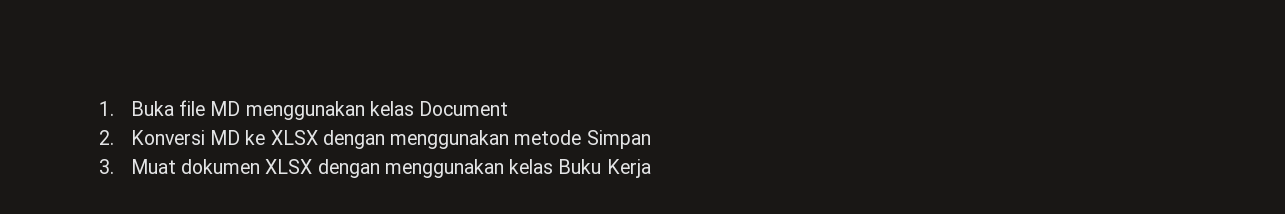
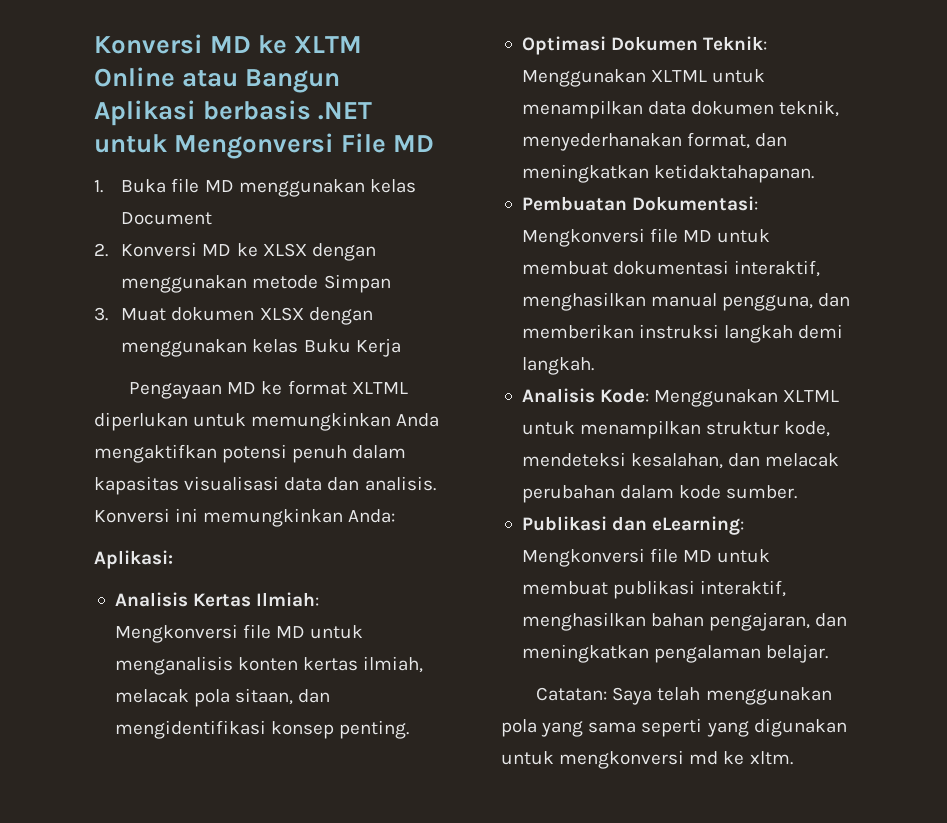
(99, 108) none -> [94,34,363,54] [94,67,341,93] [94,100,373,126] [94,133,435,159] Konversi MD ke XLTM Online atau Bangun Aplikasi berbasis .NET untuk Mengonversi File MD //
(651, 168) none -> [129,380,408,399] [94,412,440,431] [94,444,407,463] [94,476,436,495] [94,508,396,527] [94,550,173,569] [114,592,320,607] [114,624,364,643] [114,656,424,675] [114,688,331,707] [114,720,410,739] [521,36,768,55] [521,69,766,87] [521,100,840,119] [521,132,788,151] [521,164,815,183] [521,196,759,211] [521,228,771,247] [521,260,821,277] [521,292,851,311] [521,324,844,343] [521,357,594,375] [521,388,840,407] [521,420,831,439] [521,452,840,469] [521,485,798,503] [521,516,745,535] [521,548,771,567] [521,580,787,599] [521,612,848,631] [521,644,829,663] [536,687,832,705] [501,718,847,737] [501,750,793,769] // Pengayaan MD ke format XLTML diperlukan untuk memungkinkan Anda mengaktifkan potensi penuh dalam kapasitas visualisasi data dan analisis. Konversi ini memungkinkan Anda: // Aplikasi: // Analisis Kertas Ilmiah: Mengkonversi file MD untuk menganalisis konten kertas ilmiah, melacak pola sitaan, dan mengidentifikasi konsep penting. // Optimasi Dokumen Teknik: Menggunakan XLTML untuk menampilkan data dokumen teknik, menyederhanakan format, dan meningkatkan ketidaktahapanan. // Pembuatan Dokumentasi: Mengkonversi file MD untuk membuat dokumentasi interaktif, menghasilkan manual pengguna, dan memberikan instruksi langkah demi langkah. // Analisis Kode: Menggunakan XLTML untuk menampilkan struktur kode, mendeteksi kesalahan, dan melacak perubahan dalam kode sumber. // Publikasi dan eLearning: Mengkonversi file MD untuk membuat publikasi interaktif, menghasilkan bahan pengajaran, dan meningkatkan pengalaman belajar. // Catatan: Saya telah menggunakan pola yang sama seperti yang digunakan untuk mengkonversi md ke xltm.

